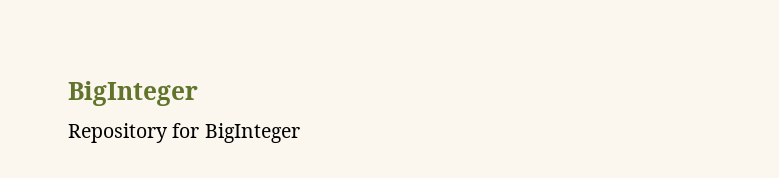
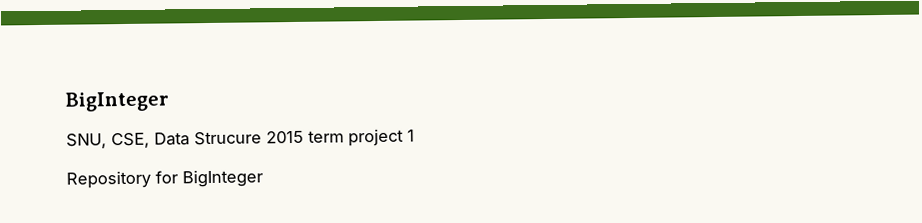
[68,81,198,106] BigInteger -> [65,91,169,112] [66,128,415,149] BigInteger // SNU, CSE, Data Strucure 2015 term project 1

